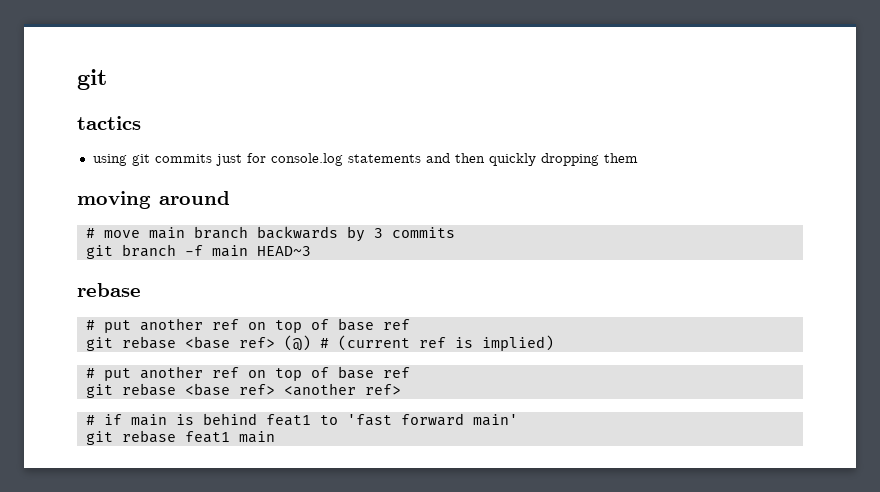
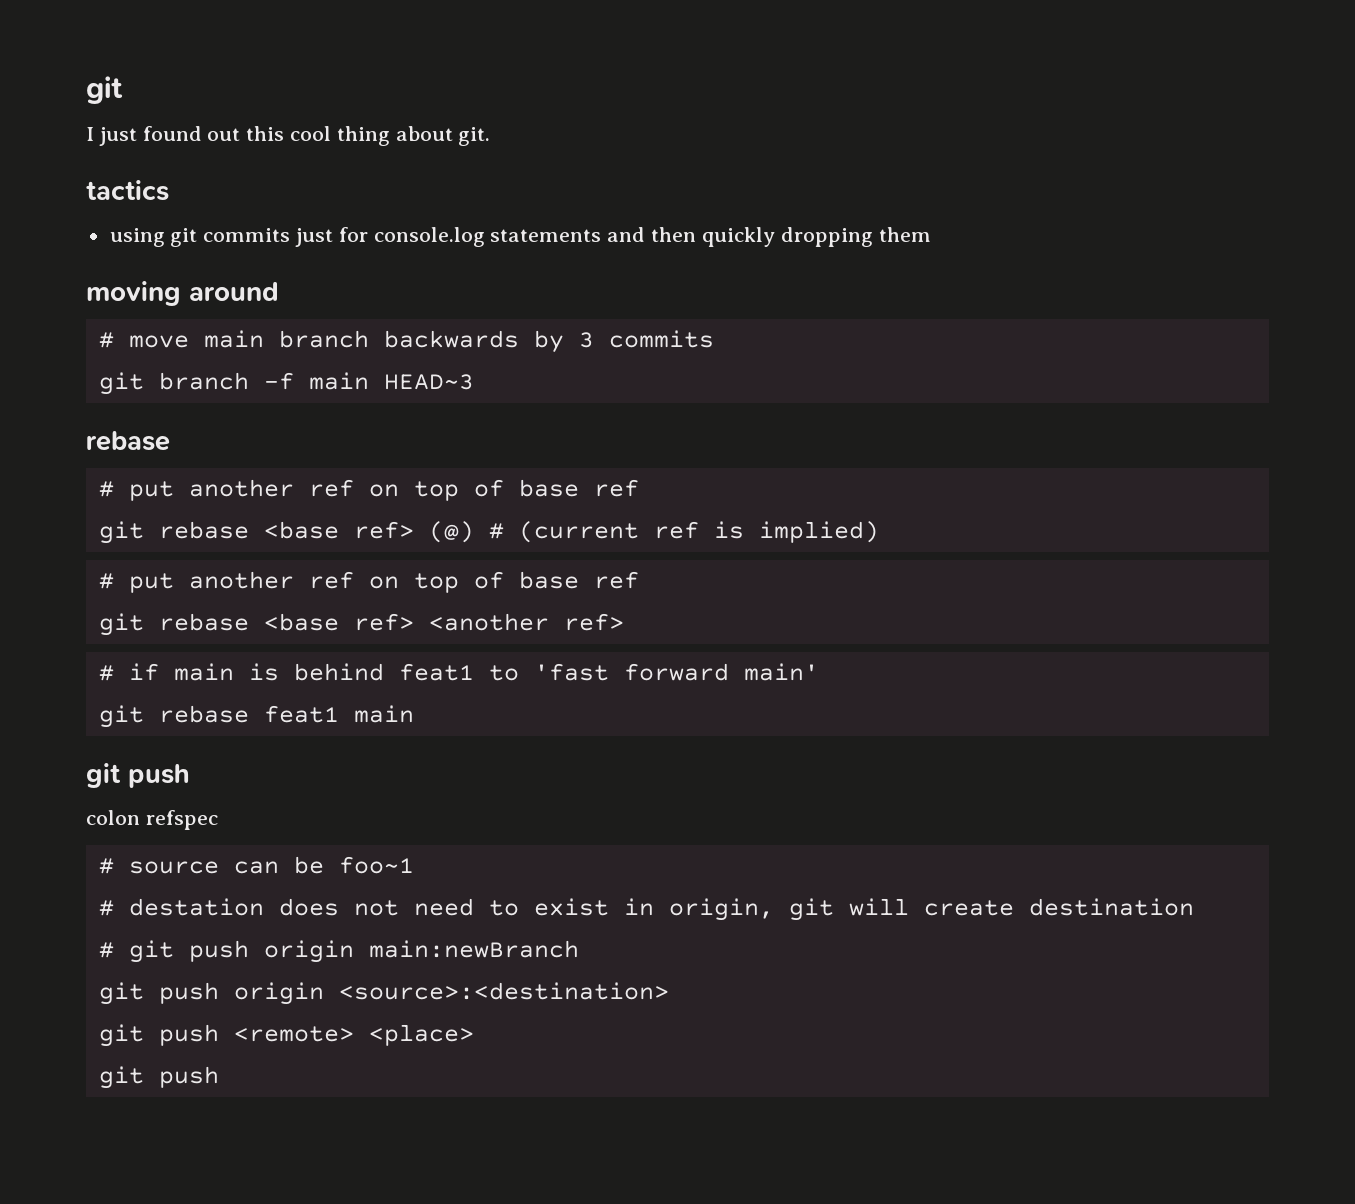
[77,69,107,90] git -> [86,76,123,104] [86,126,491,146] git // I just found out this cool thing about git.
(275, 437) none -> [86,763,189,788] [86,810,218,830] [98,856,414,874] [98,898,1194,921] [98,940,579,963] [98,982,669,1005] [98,1024,474,1047] [98,1066,219,1089] // git push // colon refspec // # source can be foo~1 // # destation does not need to exist in origin, git will create destination // # git push origin main:newBranch // git push origin <source>:<destination> // git push <remote> <place> // git push

